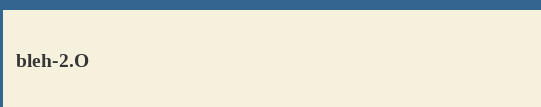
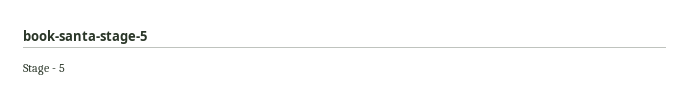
[16,54,89,67] bleh-2.O -> [23,30,147,44] [23,64,66,75] book-santa-stage-5 // Stage - 5

